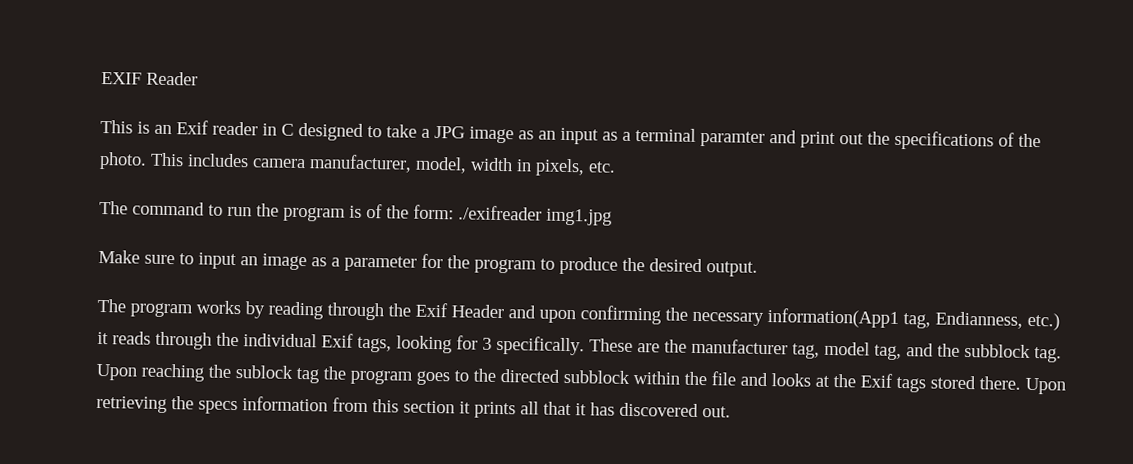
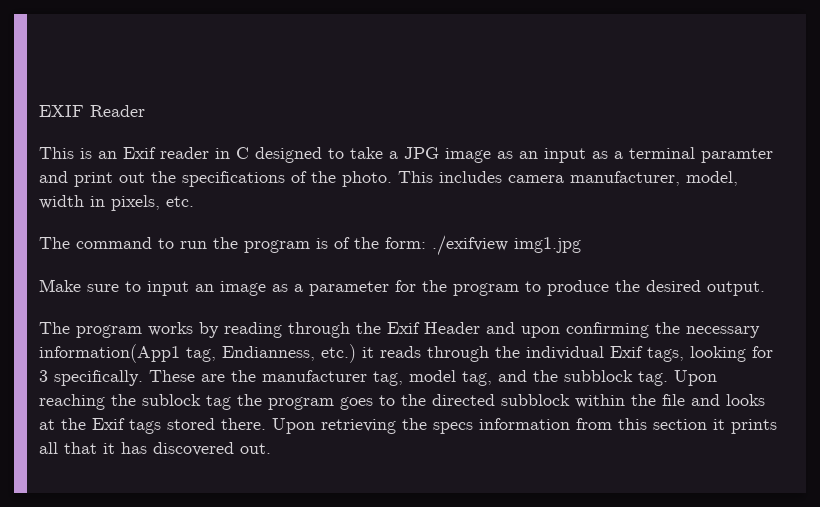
[458,205,542,221] ./exifreader -> [432,235,508,256] ./exifview

